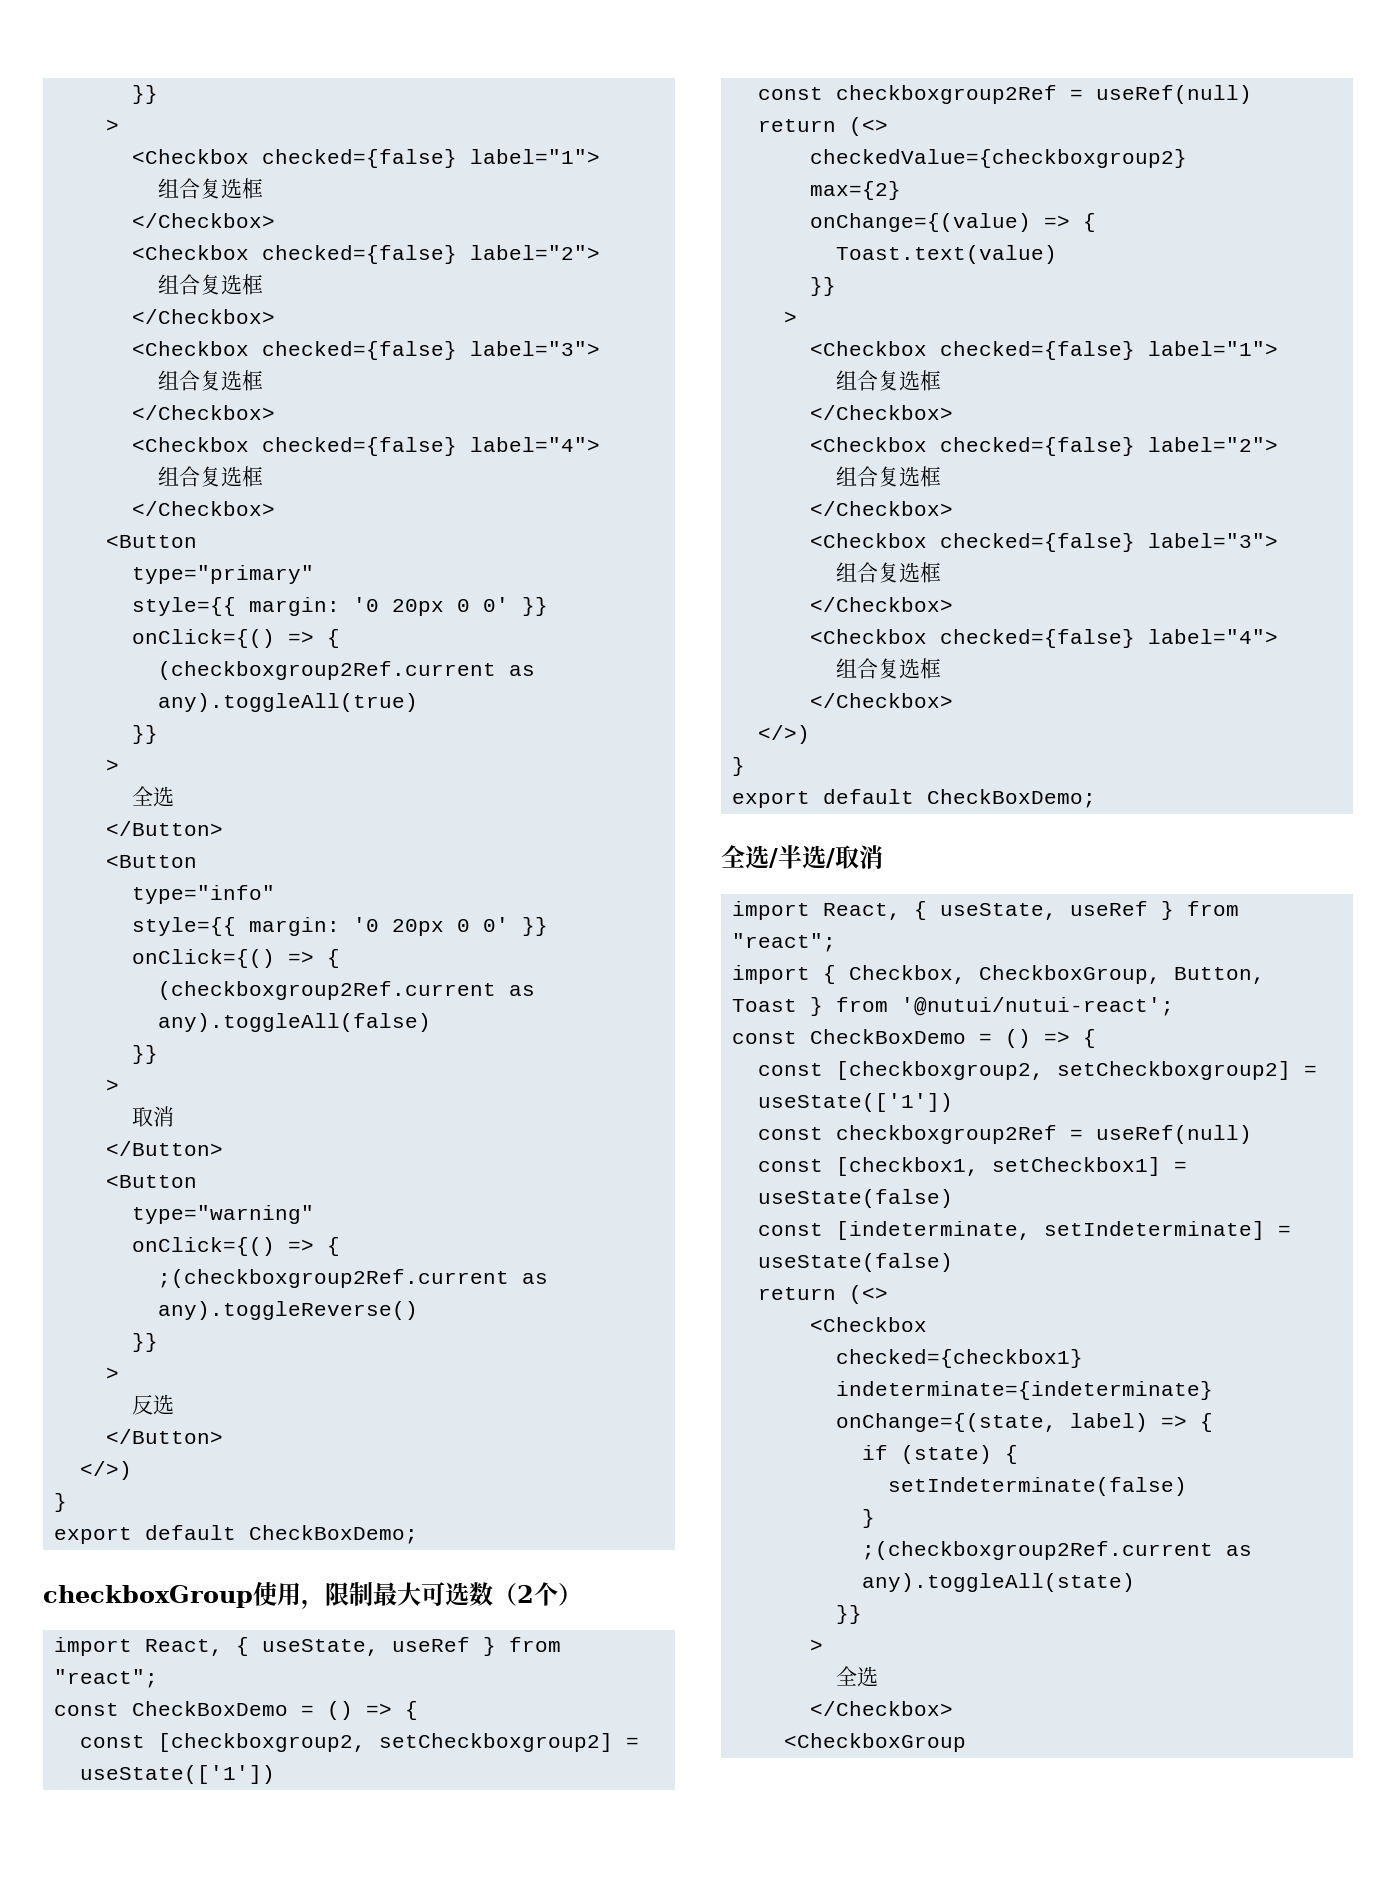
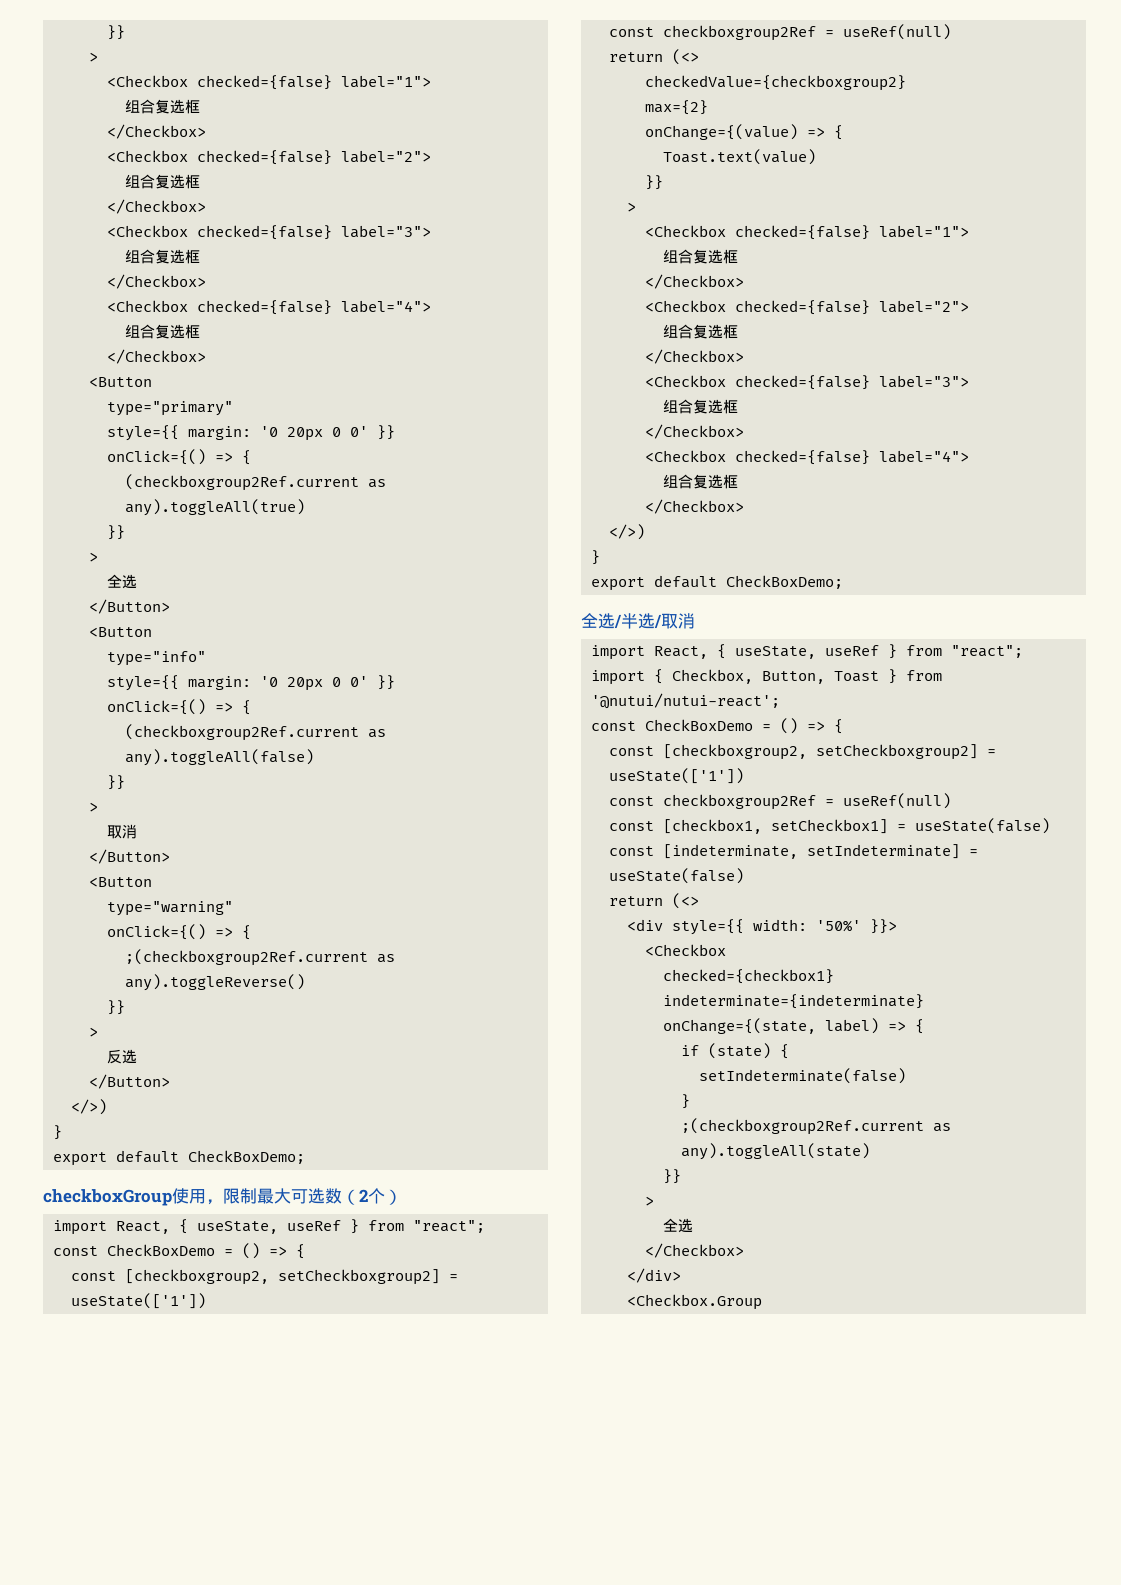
[979,965,1162,984] CheckboxGroup, -> (753, 676) none
(889, 1294) none -> [626,919,897,935] // <div style={{ width: '50%' }}>
[784,1733,967,1752] <CheckboxGroup -> [626,1268,681,1283] [626,1294,762,1310] </div> // <Checkbox.Group

